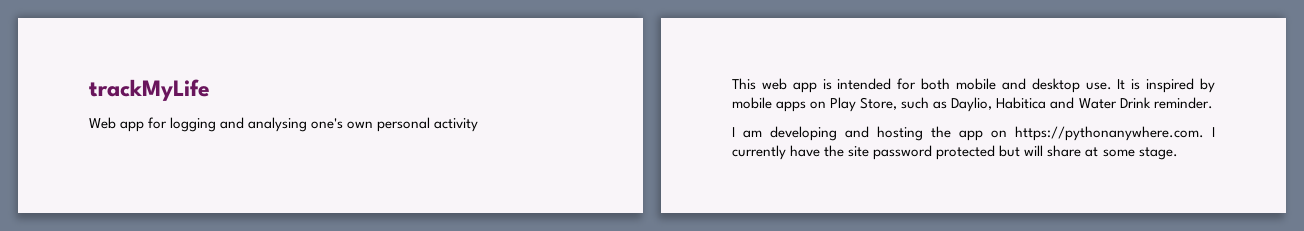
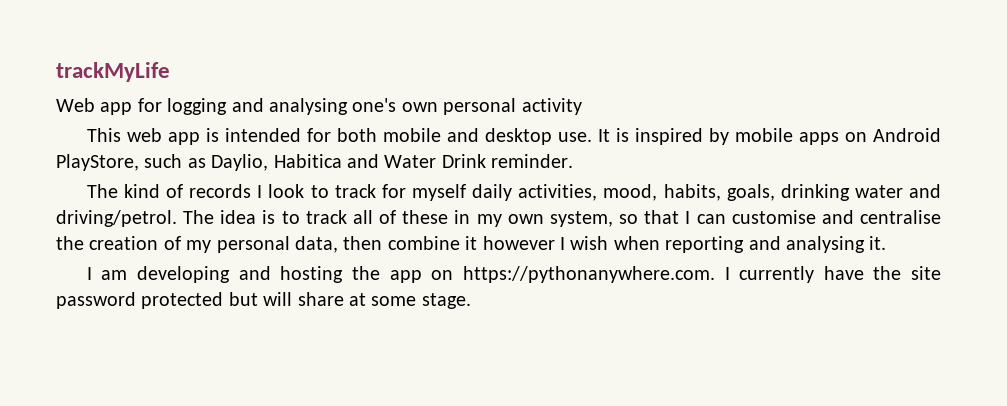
[830,97,898,112] Play Store, -> [873,128,942,142] [56,154,139,171] Android PlayStore,
(1213, 103) none -> [86,184,942,201] [56,210,941,227] [56,236,887,253] // The kind of records I look to track for myself daily activities, mood, habits, goals, drinking water and driving/petrol. The idea is to track all of these in my own system, so that I can customise and centralise the creation of my personal data, then combine it however I wish when reporting and analysing it.

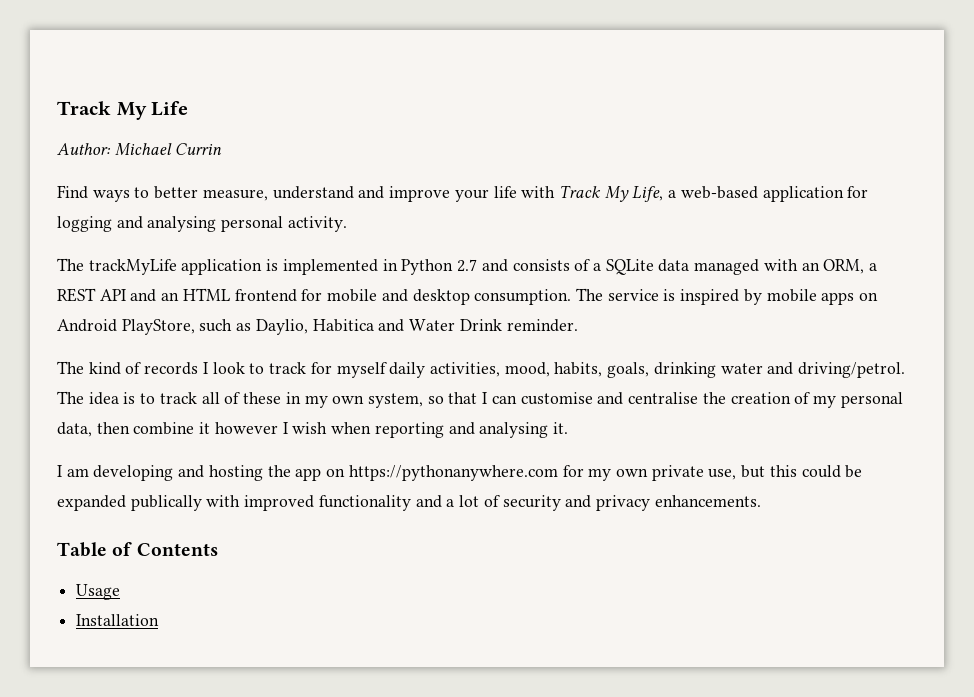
[56,62,170,82] [56,98,582,115] [86,128,610,145] trackMyLife // Web app for logging and analysing one's own personal activity // This web app is intended for both mobile and desktop use. It -> [57,101,189,120] [57,143,223,156] [57,185,869,202] [57,216,347,232] [57,258,878,275] [57,288,659,305] Track My Life // Author: Michael Currin // Find ways to better measure, understand and improve your life with Track My Life, a web-based application for logging and analysing personal activity. // The trackMyLife application is implemented in Python 2.7 and consists of a SQLite data managed with an ORM, a REST API and an HTML frontend for mobile and desktop consumption. The service
[462,266,941,283] [56,292,471,309] https://pythonanywhere.com. I currently have the site password protected but will share at some stage. -> [348,465,863,481] [57,495,761,511] [57,542,218,557] [76,584,121,600] [76,614,160,626] https://pythonanywhere.com for my own private use, but this could be expanded publically with improved functionality and a lot of security and privacy enhancements. // Table of Contents // Usage // Installation

